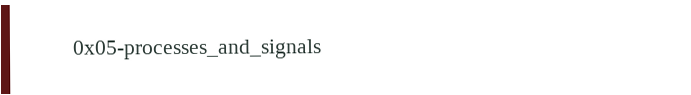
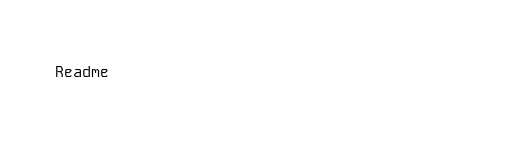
[72,39,322,60] 0x05-processes_and_signals -> [55,66,109,77] Readme

